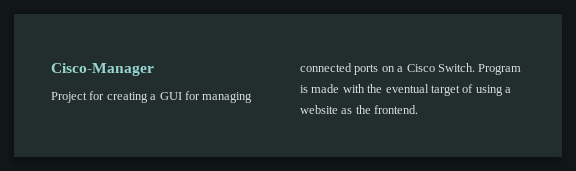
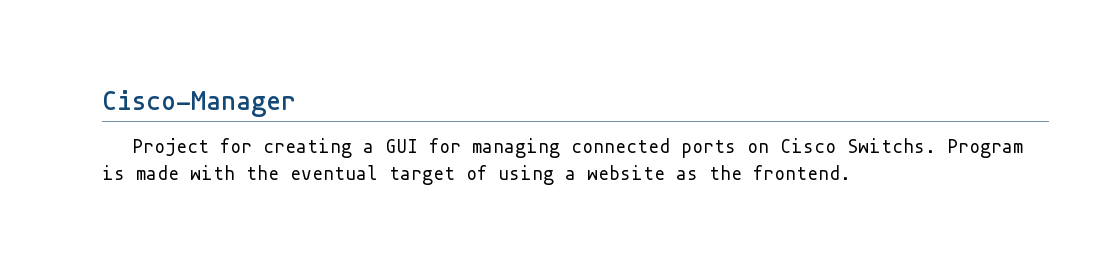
[397,63,475,72] a Cisco Switch. -> [780,138,937,153] Cisco Switchs.

